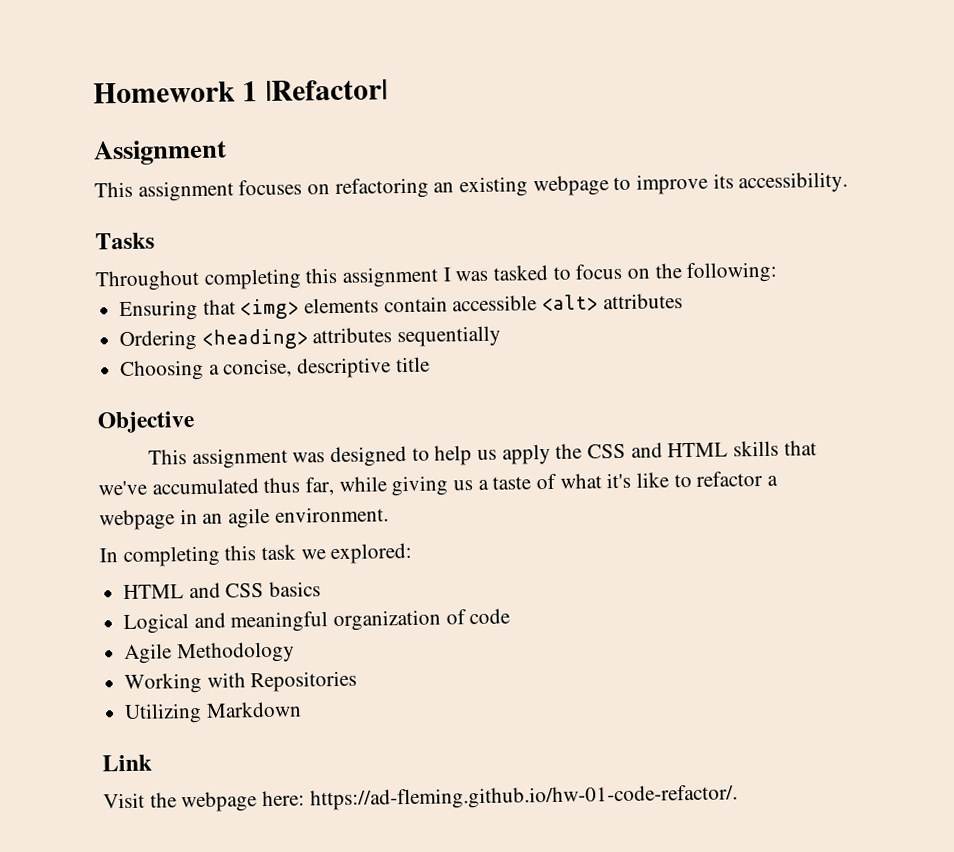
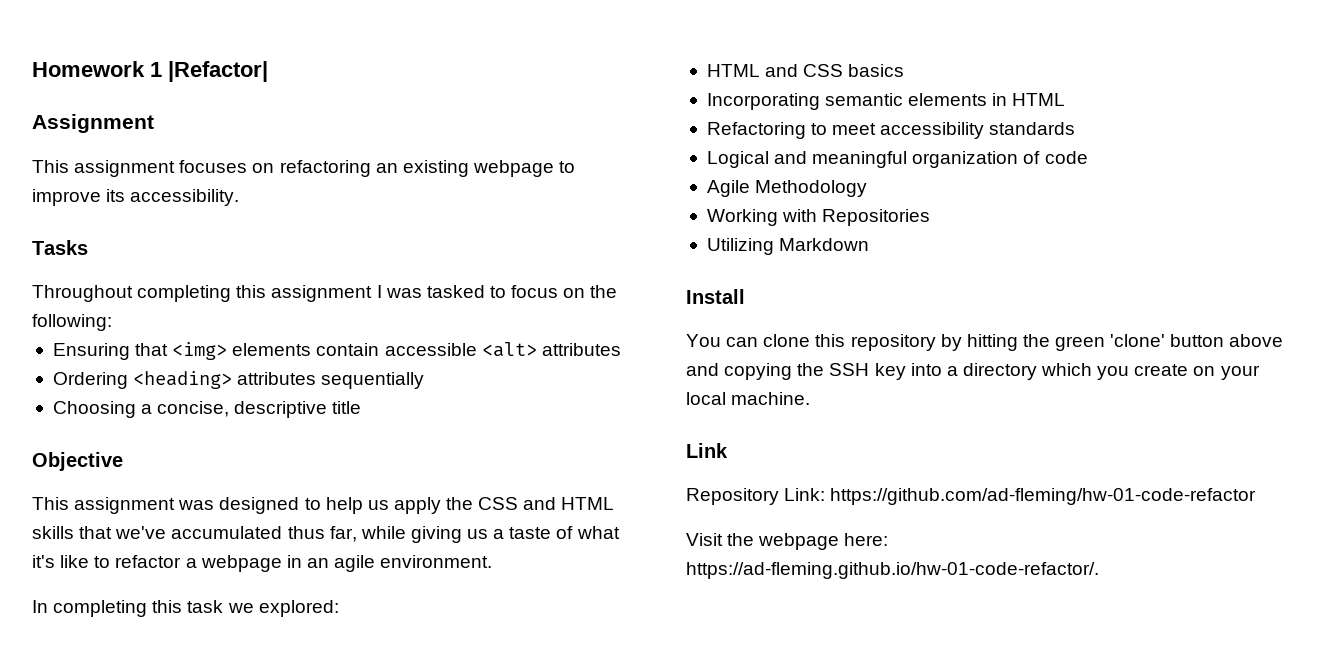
(322, 589) none -> [706,93,1066,110] [706,122,1076,139] // Incorporating semantic elements in HTML // Refactoring to meet accessibility standards
[102,754,152,772] Link -> [686,289,745,304] [686,334,1284,351] [686,363,1260,380] [686,392,811,405] [686,443,728,458] [686,488,1257,505] Install // You can clone this repository by hitting the green 'clone' button above and copying the SSH key into a directory which you create on your local machine. // Link // Repository Link: https://github.com/ad-fleming/hw-01-code-refactor

